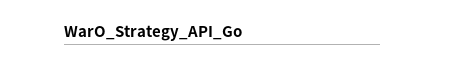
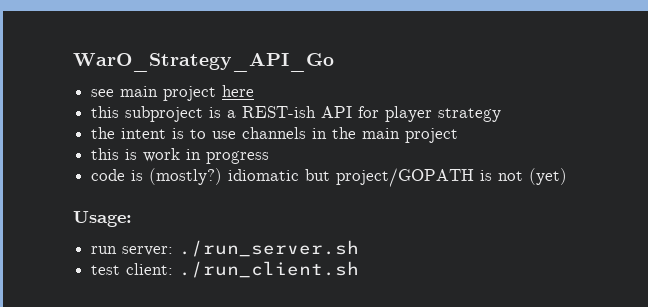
(242, 33) none -> [91,85,255,101] [91,106,502,122] [91,127,459,143] [91,148,270,164] [91,168,568,187] [73,211,132,227] [91,240,360,257] [91,261,360,278] // see main project here // this subproject is a REST-ish API for player strategy // the intent is to use channels in the main project // this is work in progress // code is (mostly?) idiomatic but project/GOPATH is not (yet) // Usage: // run server: ./run_server.sh // test client: ./run_client.sh

